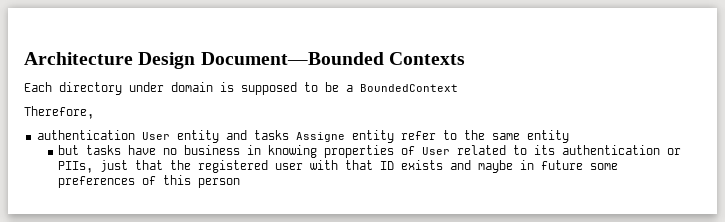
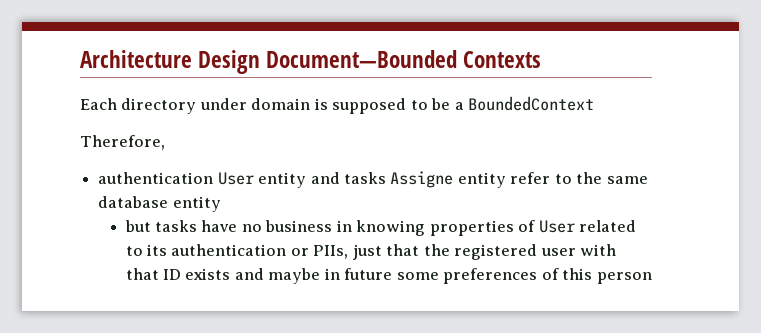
(520, 136) none -> [98,196,169,208] database

